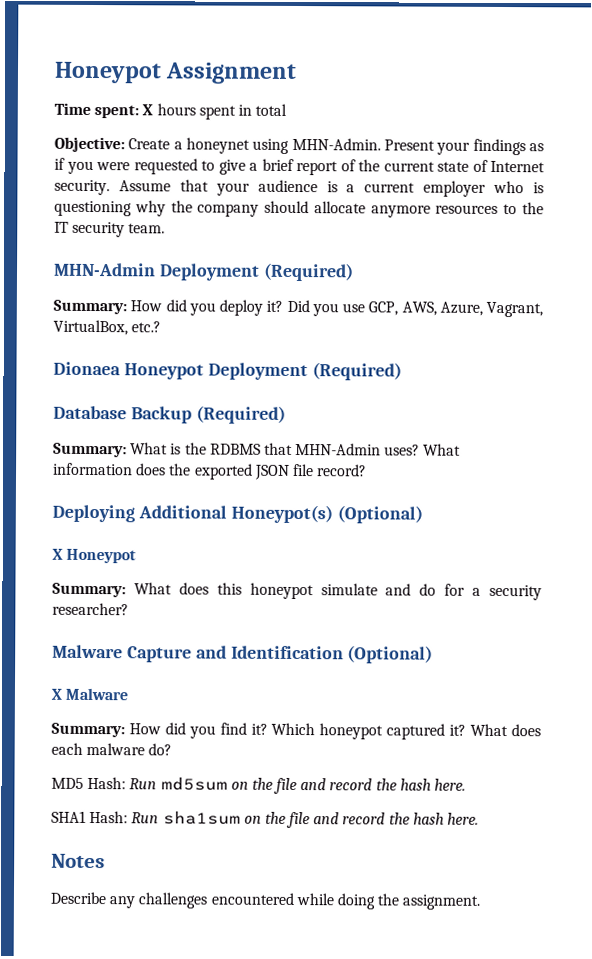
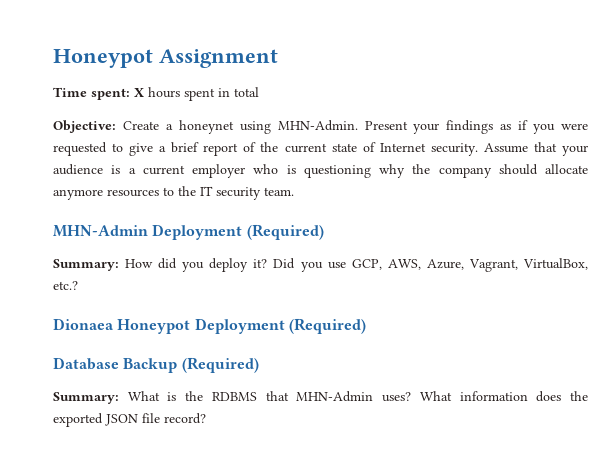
[52,504,423,524] [52,548,137,564] [52,582,542,601] [52,602,129,616] [52,644,434,664] [51,687,129,701] [51,722,542,740] [51,742,173,756] [51,776,467,795] [51,810,480,829] [51,853,105,869] [50,891,481,910] // Deploying Additional Honeypot(s) (Optional) // X Honeypot // Summary: What does this honeypot simulate and do for a security researcher? // Malware Capture and Identification (Optional) // X Malware // Summary: How did you find it? Which honeypot captured it? What does each malware do? // MD5 Hash: Run md5sum on the file and record the hash here. // SHA1 Hash: Run sha1sum on the file and record the hash here. // Notes // Describe any challenges encountered while doing the assignment. -> (206, 418) none

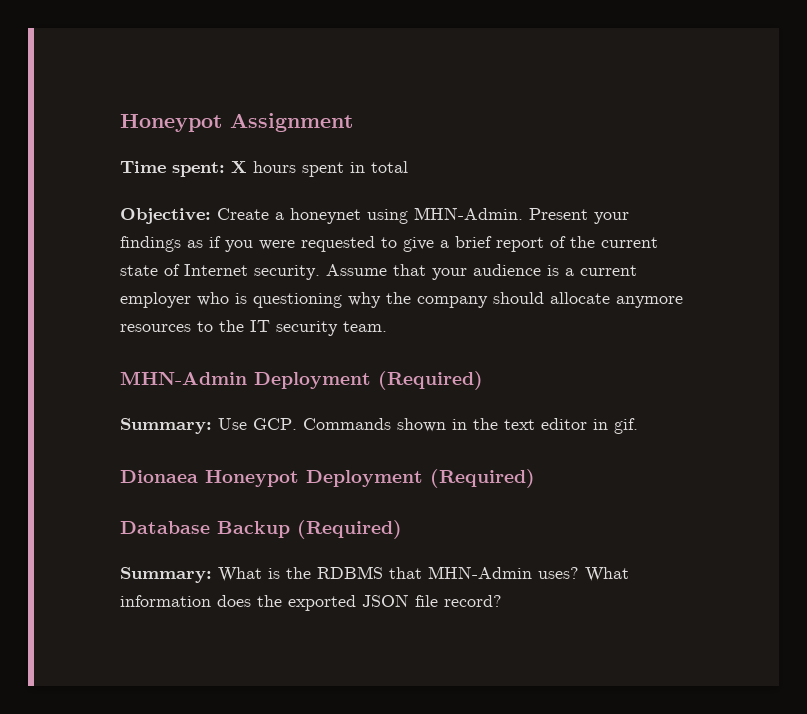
[125,258,588,272] [53,281,78,290] How did you deploy it? Did you use GCP, AWS, Azure, Vagrant, VirtualBox, etc.? -> [218,418,638,434] Use GCP. Commands shown in the text editor in gif.

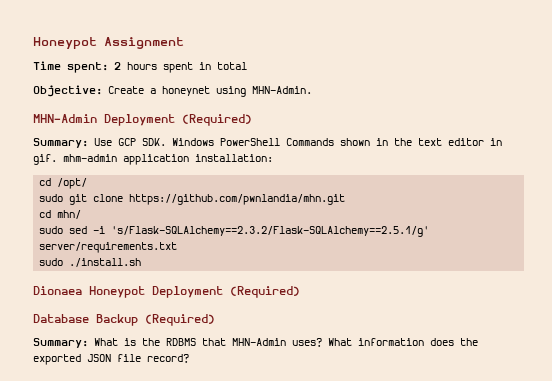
[231,161,247,173] X -> [114,62,121,70] 2
[529,208,629,224] [120,236,658,252] [120,264,637,280] [120,292,683,308] [120,320,387,336] Present your findings as if you were requested to give a brief report of the current state of Internet security. Assume that your audience is a current employer who is questioning why the company should allocate anymore resources to the IT security team. -> (312, 90) none
[253,418,297,430] GCP. -> [118,138,280,146] GCP SDK. Windows PowerShell
(638, 426) none -> [63,154,273,165] [39,178,88,189] [39,194,346,205] [39,210,82,219] [39,226,430,237] [39,242,178,253] [39,258,142,267] mhm-admin application installation: // cd /opt/ // sudo git clone https://github.com/pwnlandia/mhn.git // cd mhn/ // sudo sed -i 's/Flask-SQLAlchemy==2.3.2/Flask-SQLAlchemy==2.5.1/g' server/requirements.txt // sudo ./install.sh

